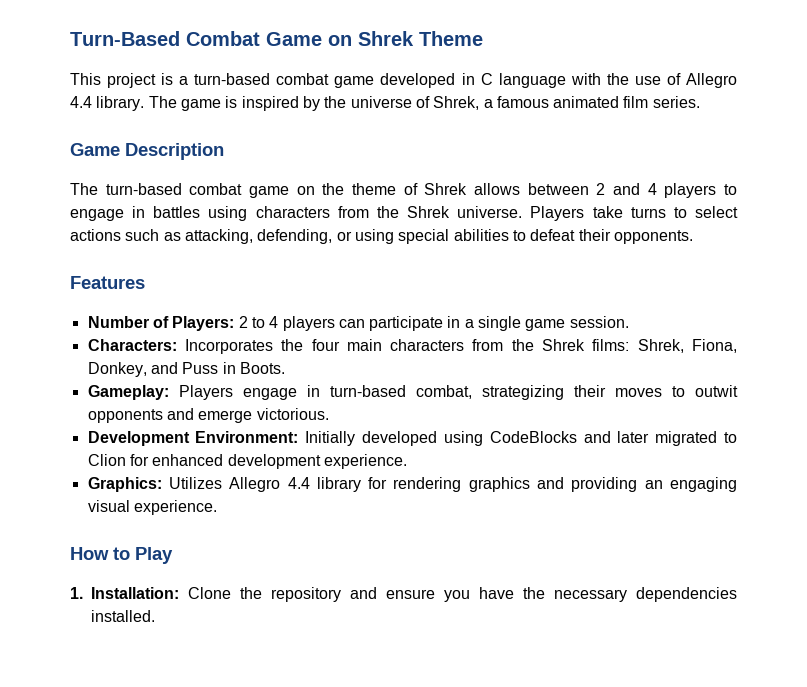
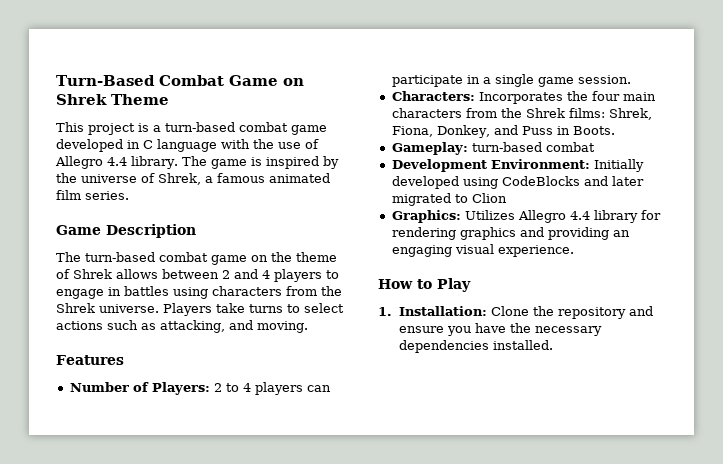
[257,229,693,244] defending, or using special abilities to defeat their opponents. -> [229,320,308,333] and moving.
[178,385,738,400] [87,408,329,423] Players engage in turn-based combat, strategizing their moves to outwit opponents and emerge victorious. -> [471,142,595,152] turn-based combat
[129,454,407,469] for enhanced development experience. -> (507, 198) none

